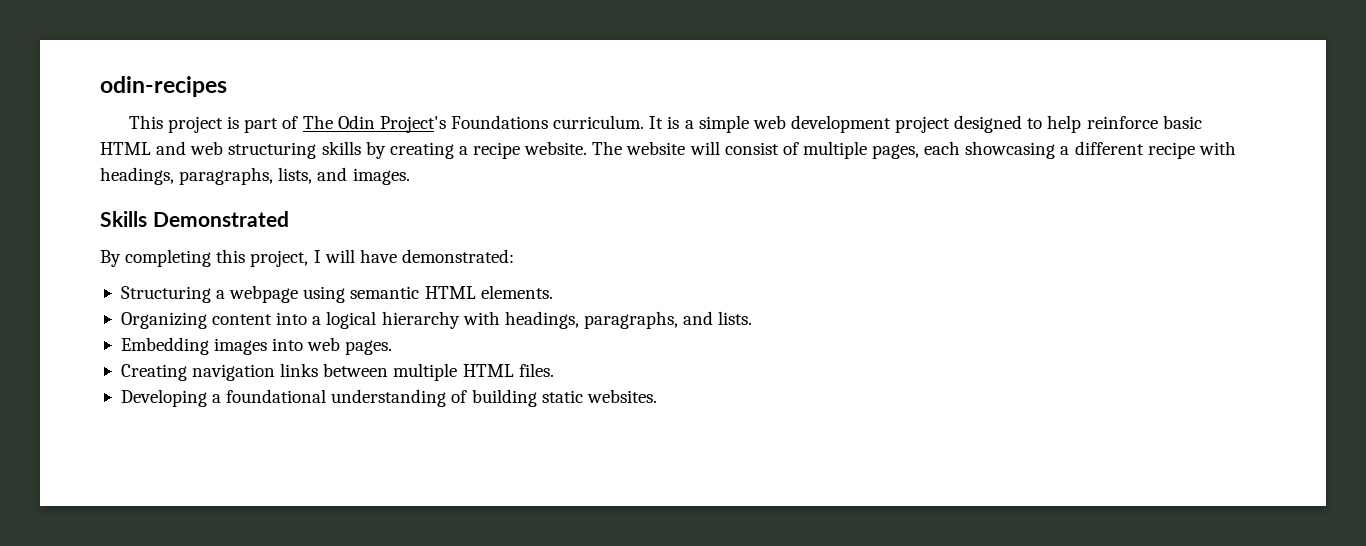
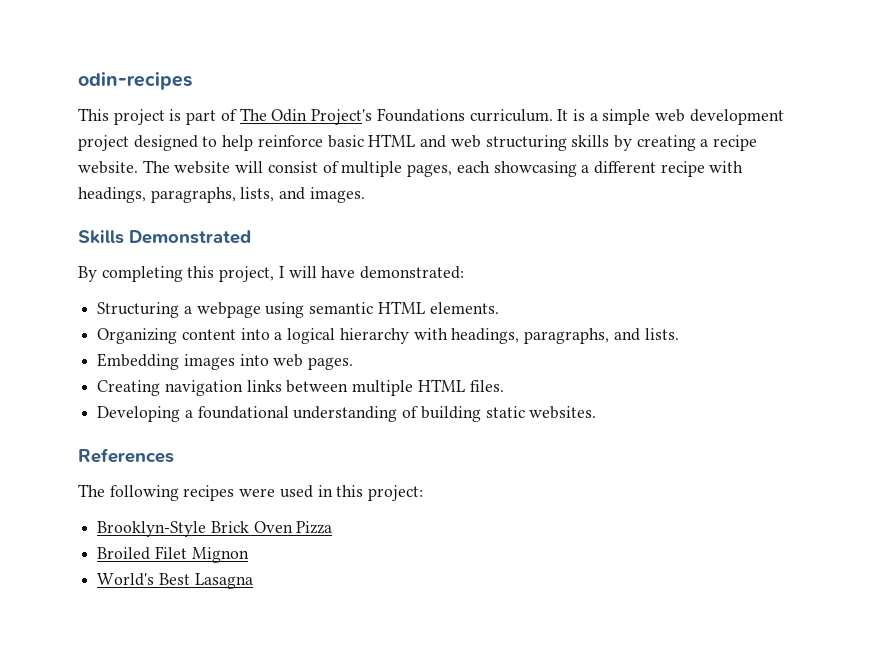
(657, 396) none -> [78,448,174,463] [78,484,424,501] [97,521,333,537] [97,546,249,563] [97,573,253,589] // References // The following recipes were used in this project: // Brooklyn-Style Brick Oven Pizza // Broiled Filet Mignon // World's Best Lasagna

